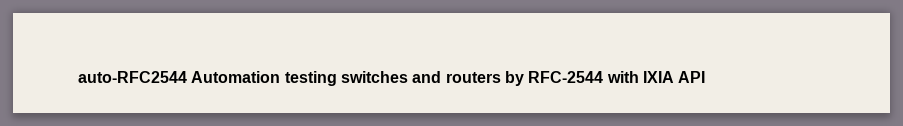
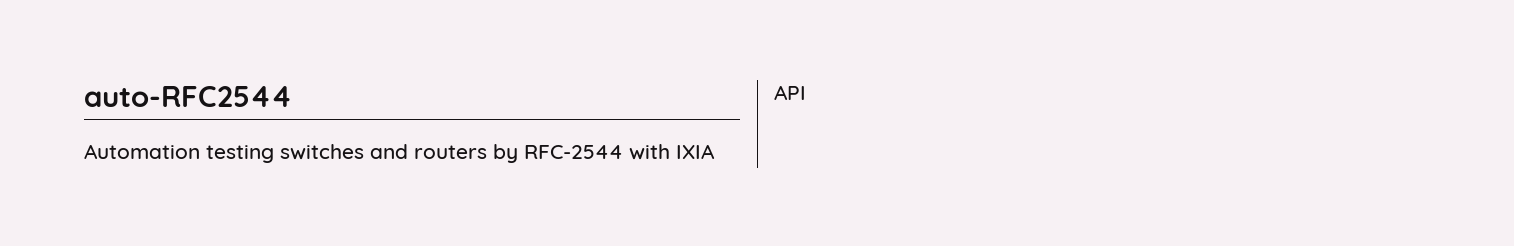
(187, 77) none -> (292, 96) //

